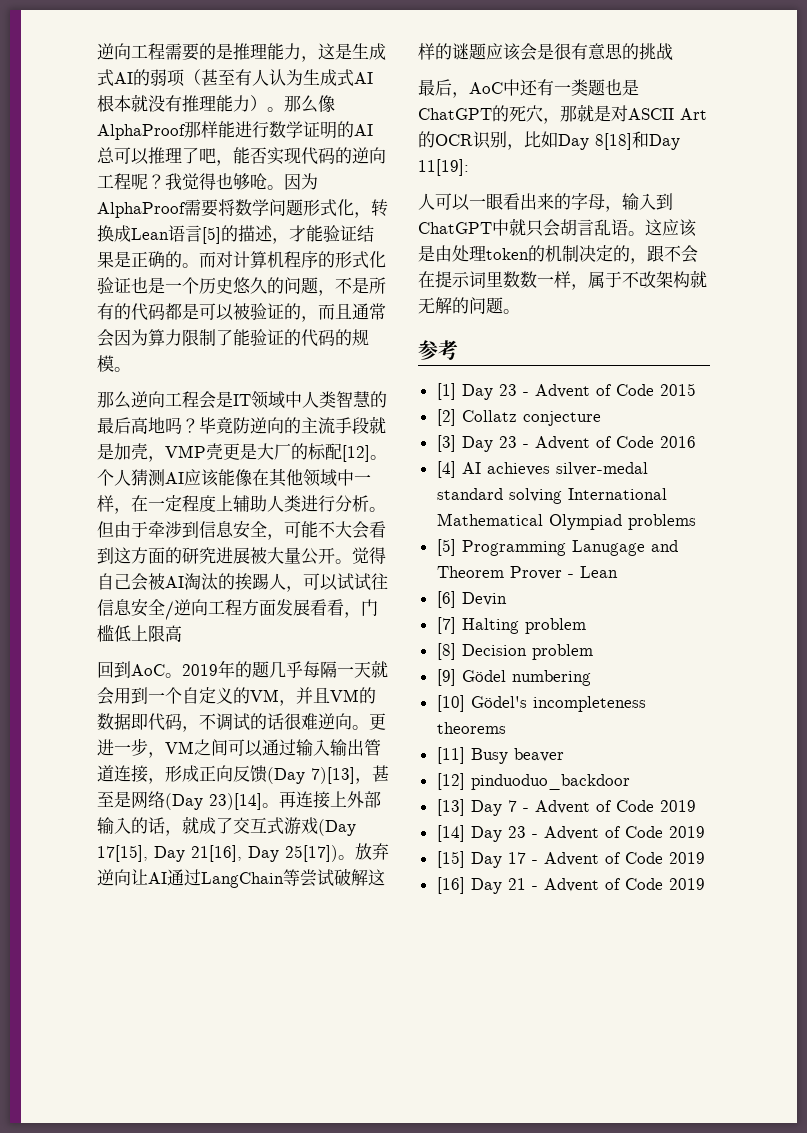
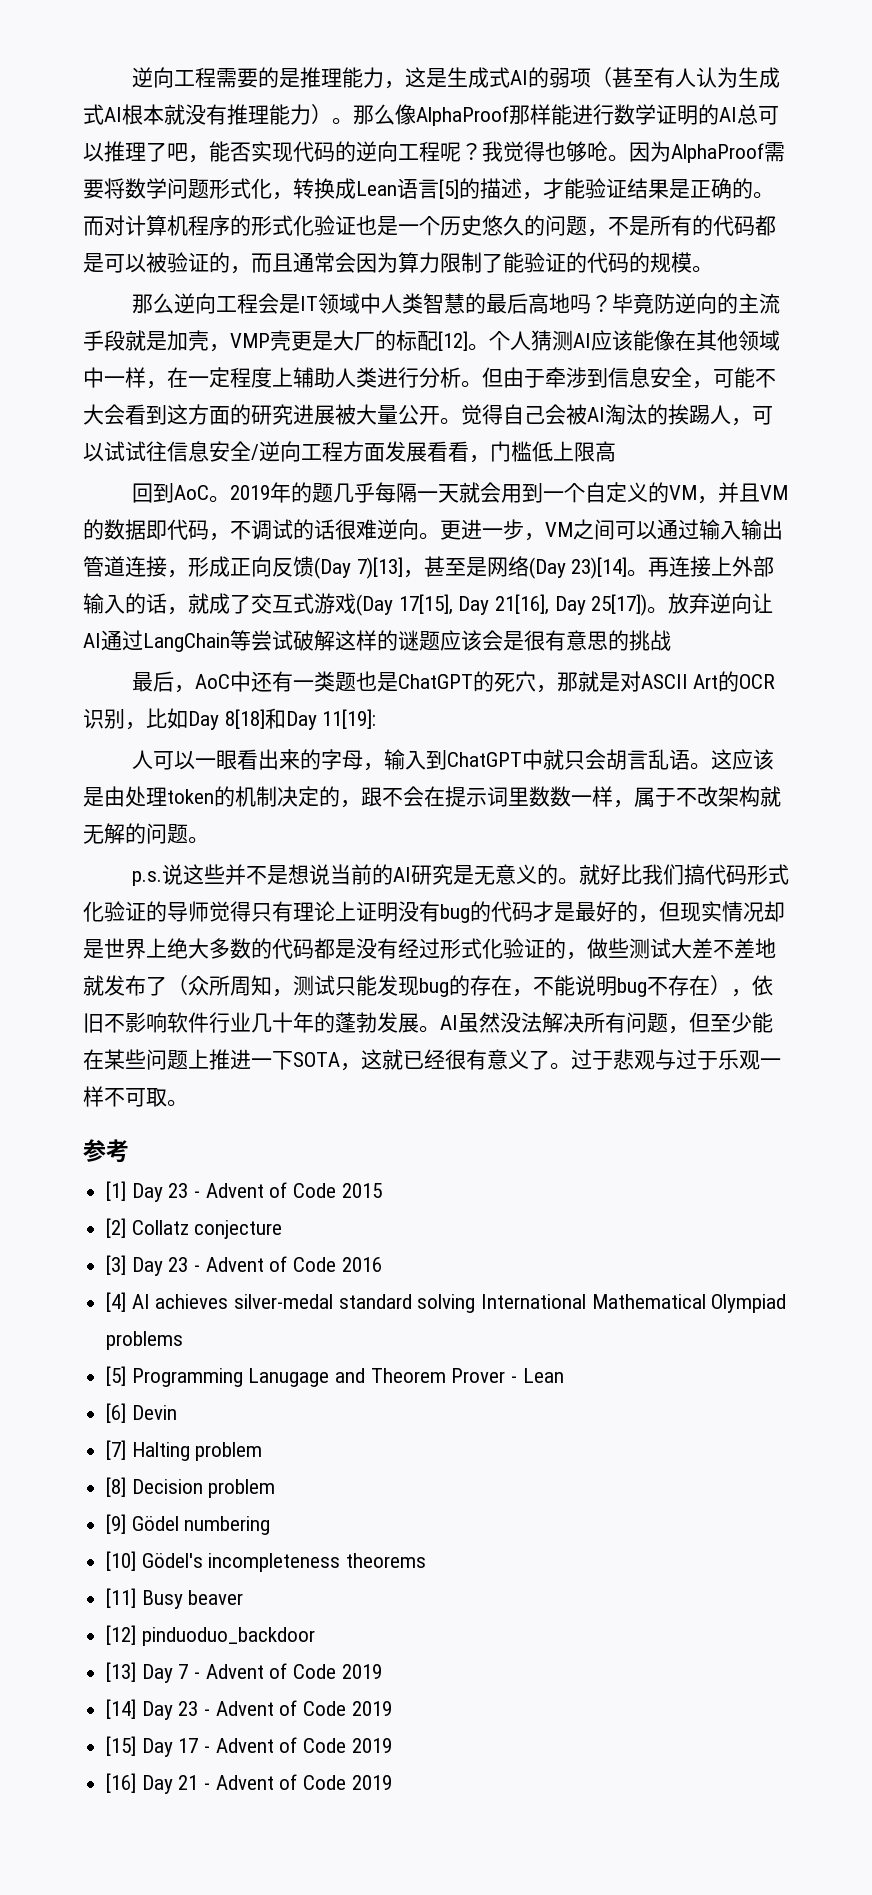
(520, 311) none -> [131,864,789,886] [83,901,785,923] [83,938,776,960] [83,975,773,997] [83,1012,773,1034] [83,1049,781,1071] [83,1086,188,1107] // p.s.说这些并不是想说当前的AI研究是无意义的。就好比我们搞代码形式化验证的导师觉得只有理论上证明没有bug的代码才是最好的，但现实情况却是世界上绝大多数的代码都是没有经过形式化验证的，做些测试大差不差地就发布了（众所周知，测试只能发现bug的存在，不能说明bug不存在），依旧不影响软件行业几十年的蓬勃发展。AI虽然没法解决所有问题，但至少能在某些问题上推进一下SOTA，这就已经很有意义了。过于悲观与过于乐观一样不可取。

